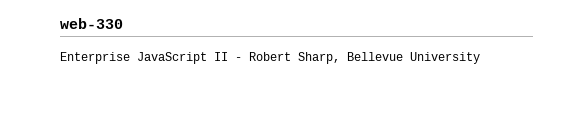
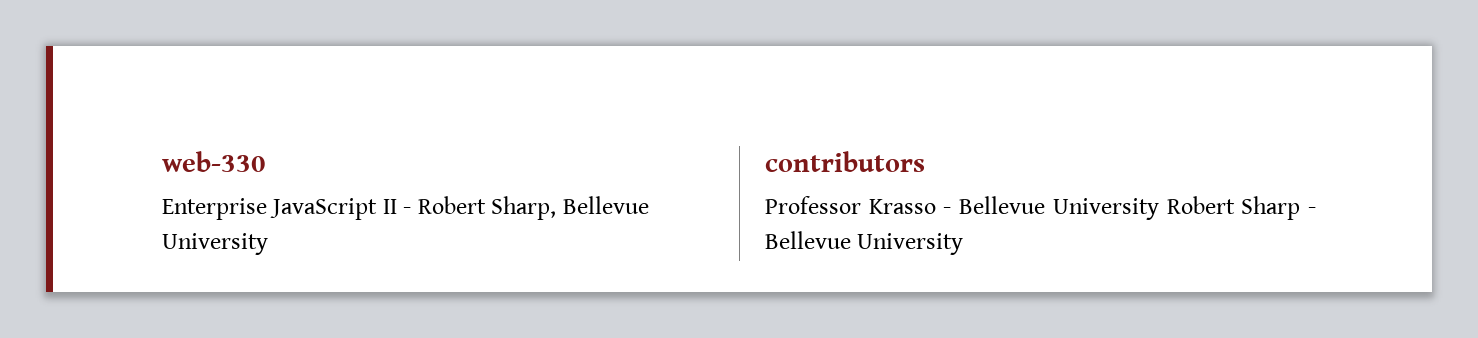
(480, 58) none -> [765,151,925,172] [765,196,1316,220] [765,231,964,255] // contributors // Professor Krasso - Bellevue University Robert Sharp - Bellevue University

